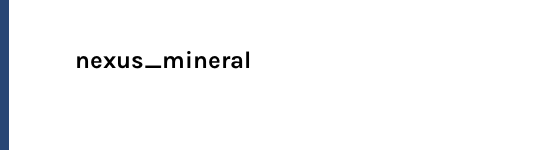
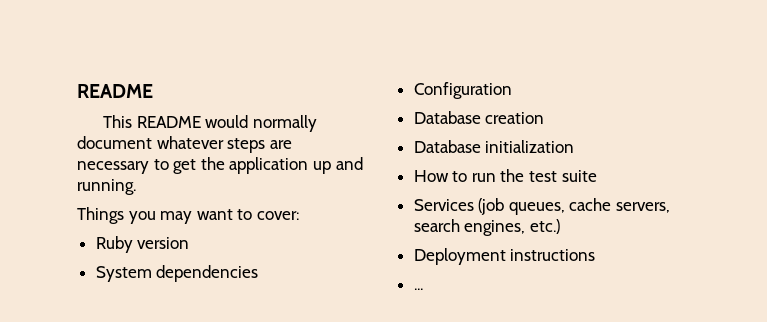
[75,50,251,69] nexus_mineral -> [77,84,153,98] [103,115,317,132] [77,136,292,153] [77,157,363,174] [77,179,136,195] [77,207,299,224] [95,236,190,253] [95,265,259,282] [413,82,512,99] [413,111,545,124] [413,140,575,153] [413,169,597,182] [413,198,671,215] [413,219,560,236] [413,248,596,265] [413,288,423,290] README // This README would normally document whatever steps are necessary to get the application up and running. // Things you may want to cover: // Ruby version // System dependencies // Configuration // Database creation // Database initialization // How to run the test suite // Services (job queues, cache servers, search engines, etc.) // Deployment instructions // ...

